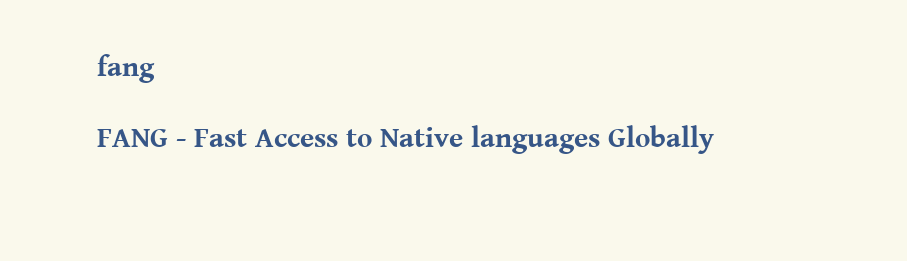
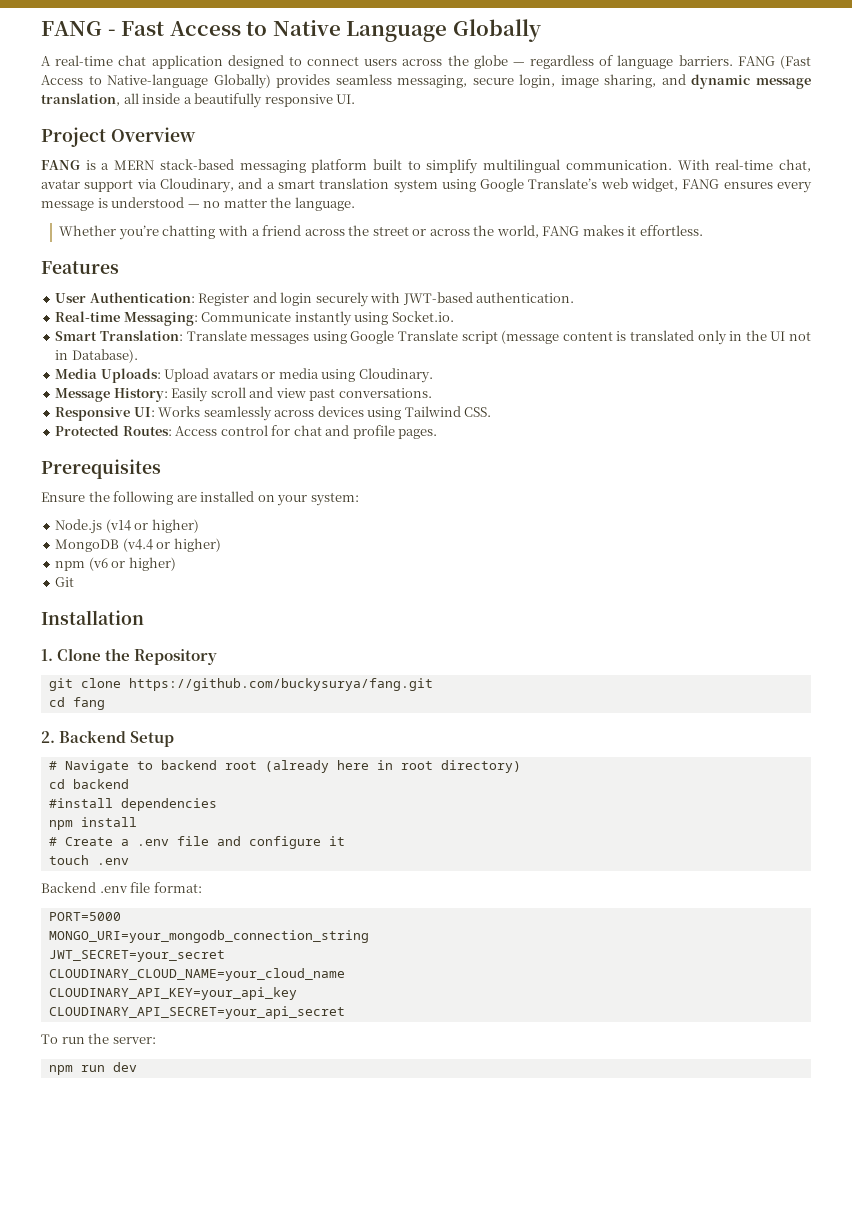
[97,54,155,83] fang // -> (41, 28) none
[471,125,600,154] languages -> [346,21,448,42] Language
(714, 139) none -> [41,55,811,69] [41,74,812,89] [41,93,356,108] [41,127,196,147] [41,159,811,174] [41,178,812,193] [41,197,355,211] [59,225,703,240] [41,261,119,274] [55,292,575,307] [55,311,454,326] [55,330,812,345] [55,349,138,363] [55,368,433,383] [55,387,432,402] [55,406,492,421] [55,425,438,439] [41,459,161,479] [41,491,359,506] [55,519,199,534] [55,538,221,552] [55,557,176,571] [55,577,75,587] [41,610,144,625] [41,648,218,665] [48,678,433,691] [48,697,105,710] [41,730,175,747] [48,760,521,773] [48,779,129,789] [48,798,217,811] [48,817,137,830] [48,836,345,849] [48,855,129,865] [41,882,202,893] [48,912,121,921] [48,930,369,943] [48,950,225,962] [48,968,345,981] [48,987,297,1000] [48,1006,345,1019] [41,1033,156,1044] [48,1062,137,1075] // A real-time chat application designed to connect users across the globe — regardless of language barriers. FANG (Fast Access to Native-language Globally) provides seamless messaging, secure login, image sharing, and dynamic message translation, all inside a beautifully responsive UI. // Project Overview // FANG is a MERN stack-based messaging platform built to simplify multilingual communication. With real-time chat, avatar support via Cloudinary, and a smart translation system using Google Translate’s web widget, FANG ensures every message is understood — no matter the language. // Whether you’re chatting with a friend across the street or across the world, FANG makes it effortless. // Features // User Authentication: Register and login securely with JWT-based authentication. // Real-time Messaging: Communicate instantly using Socket.io. // Smart Translation: Translate messages using Google Translate script (message content is translated only in the UI not in Database). // Media Uploads: Upload avatars or media using Cloudinary. // Message History: Easily scroll and view past conversations. // Responsive UI: Works seamlessly across devices using Tailwind CSS. // Protected Routes: Access control for chat and profile pages. // Prerequisites // Ensure the following are installed on your system: // Node.js (v14 or higher) // MongoDB (v4.4 or higher) // npm (v6 or higher) // Git // Installation // 1. Clone the Repository // git clone https://github.com/buckysurya/fang.git // cd fang // 2. Backend Setup // # Navigate to backend root (already here in root directory) // cd backend // #install dependencies // npm install // # Create a .env file and configure it // touch .env // Backend .env file format: // PORT=5000 // MONGO_URI=your_mongodb_connection_string // JWT_SECRET=your_secret // CLOUDINARY_CLOUD_NAME=your_cloud_name // CLOUDINARY_API_KEY=your_api_key // CLOUDINARY_API_SECRET=your_api_secret // To run the server: // npm run dev

